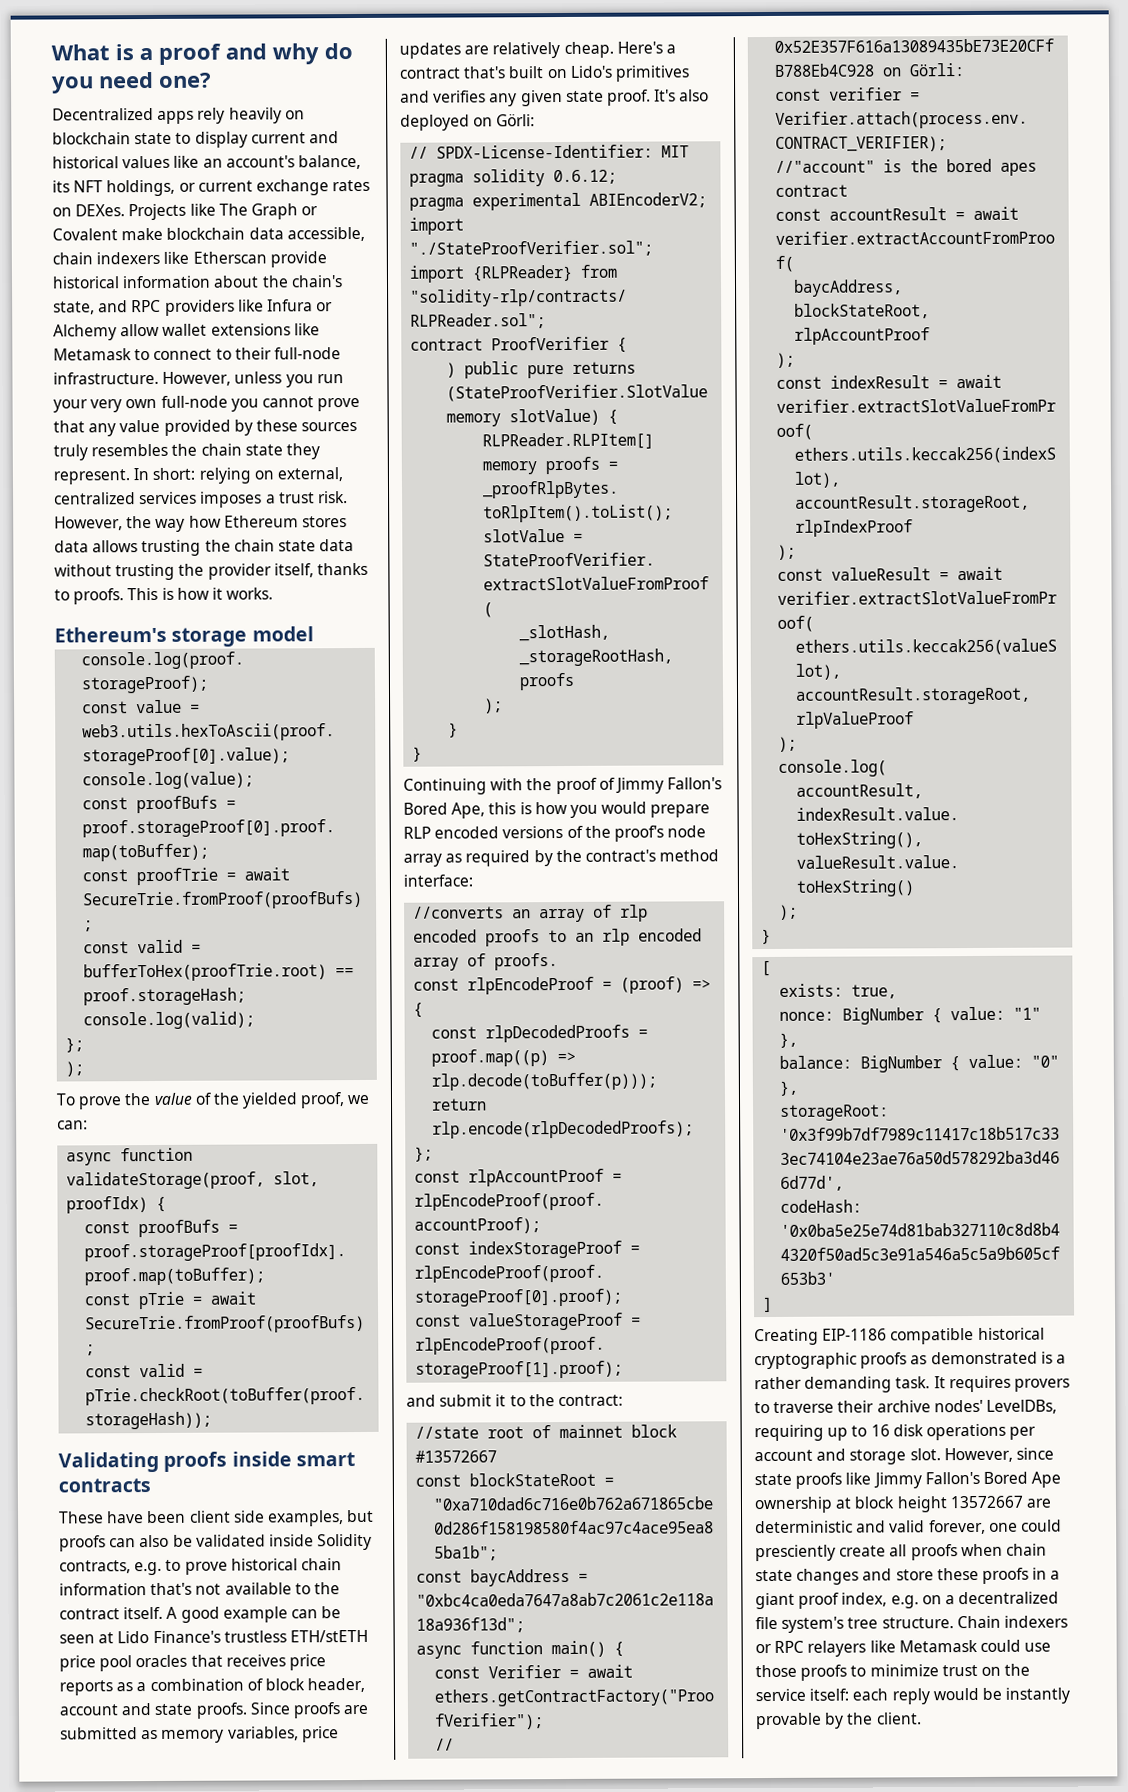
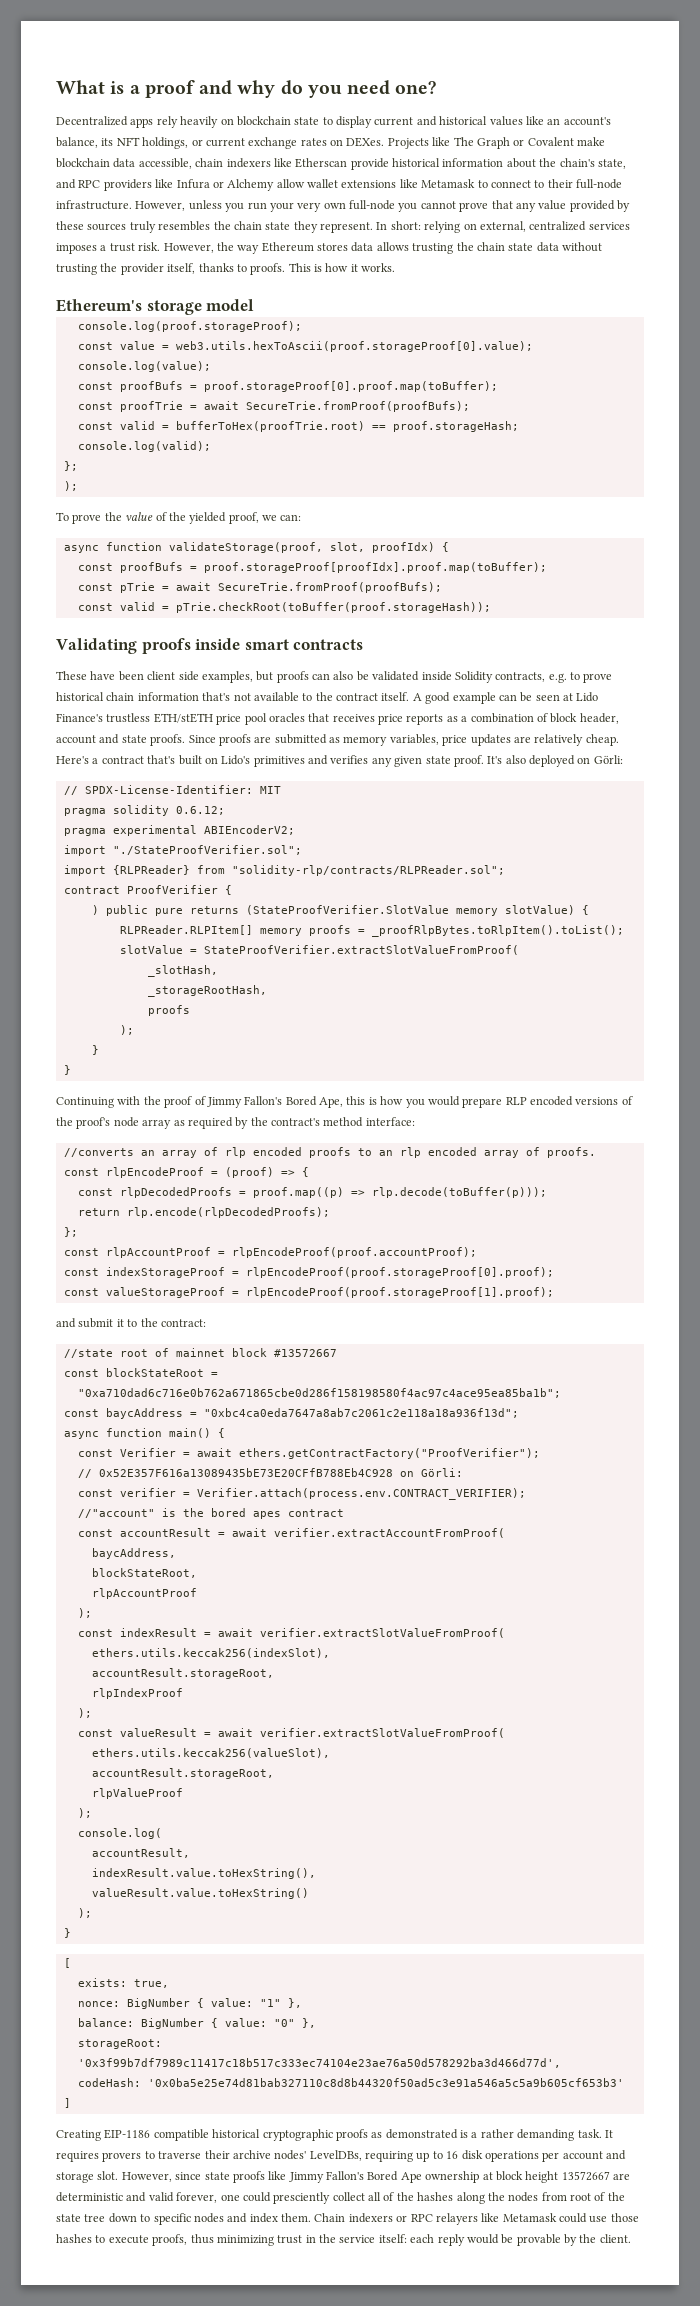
[188,515,222,528] how -> (260, 249) none
[839,1543,1047,1561] [755,1567,1061,1585] [755,1591,1060,1610] [755,1616,954,1633] create all proofs when chain state changes and store these proofs in a giant proof index, e.g. on a decentralized file system's tree structure. -> [332,2192,625,2204] [56,2213,311,2225] collect all of the hashes along the nodes from root of the state tree down to specific nodes and index them.
[800,1664,1001,1681] proofs to minimize trust on -> [56,2234,316,2246] hashes to execute proofs, thus minimizing trust in
[1005,1687,1071,1704] instantly -> (514, 2239) none

